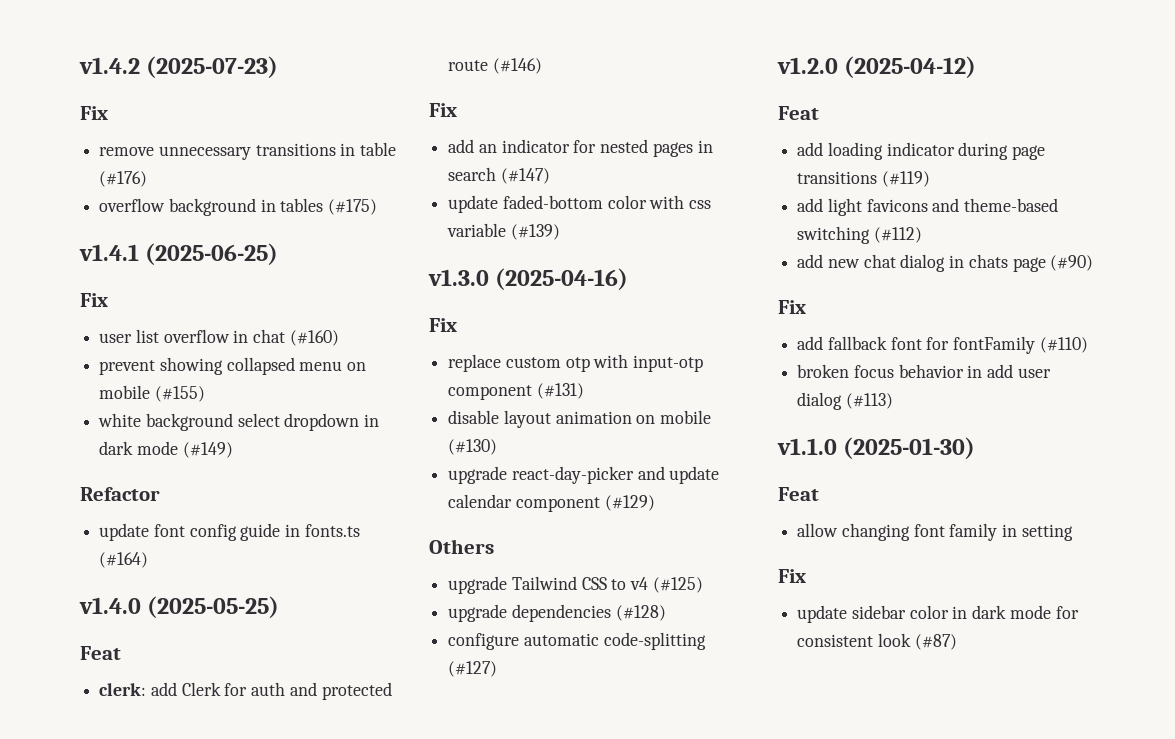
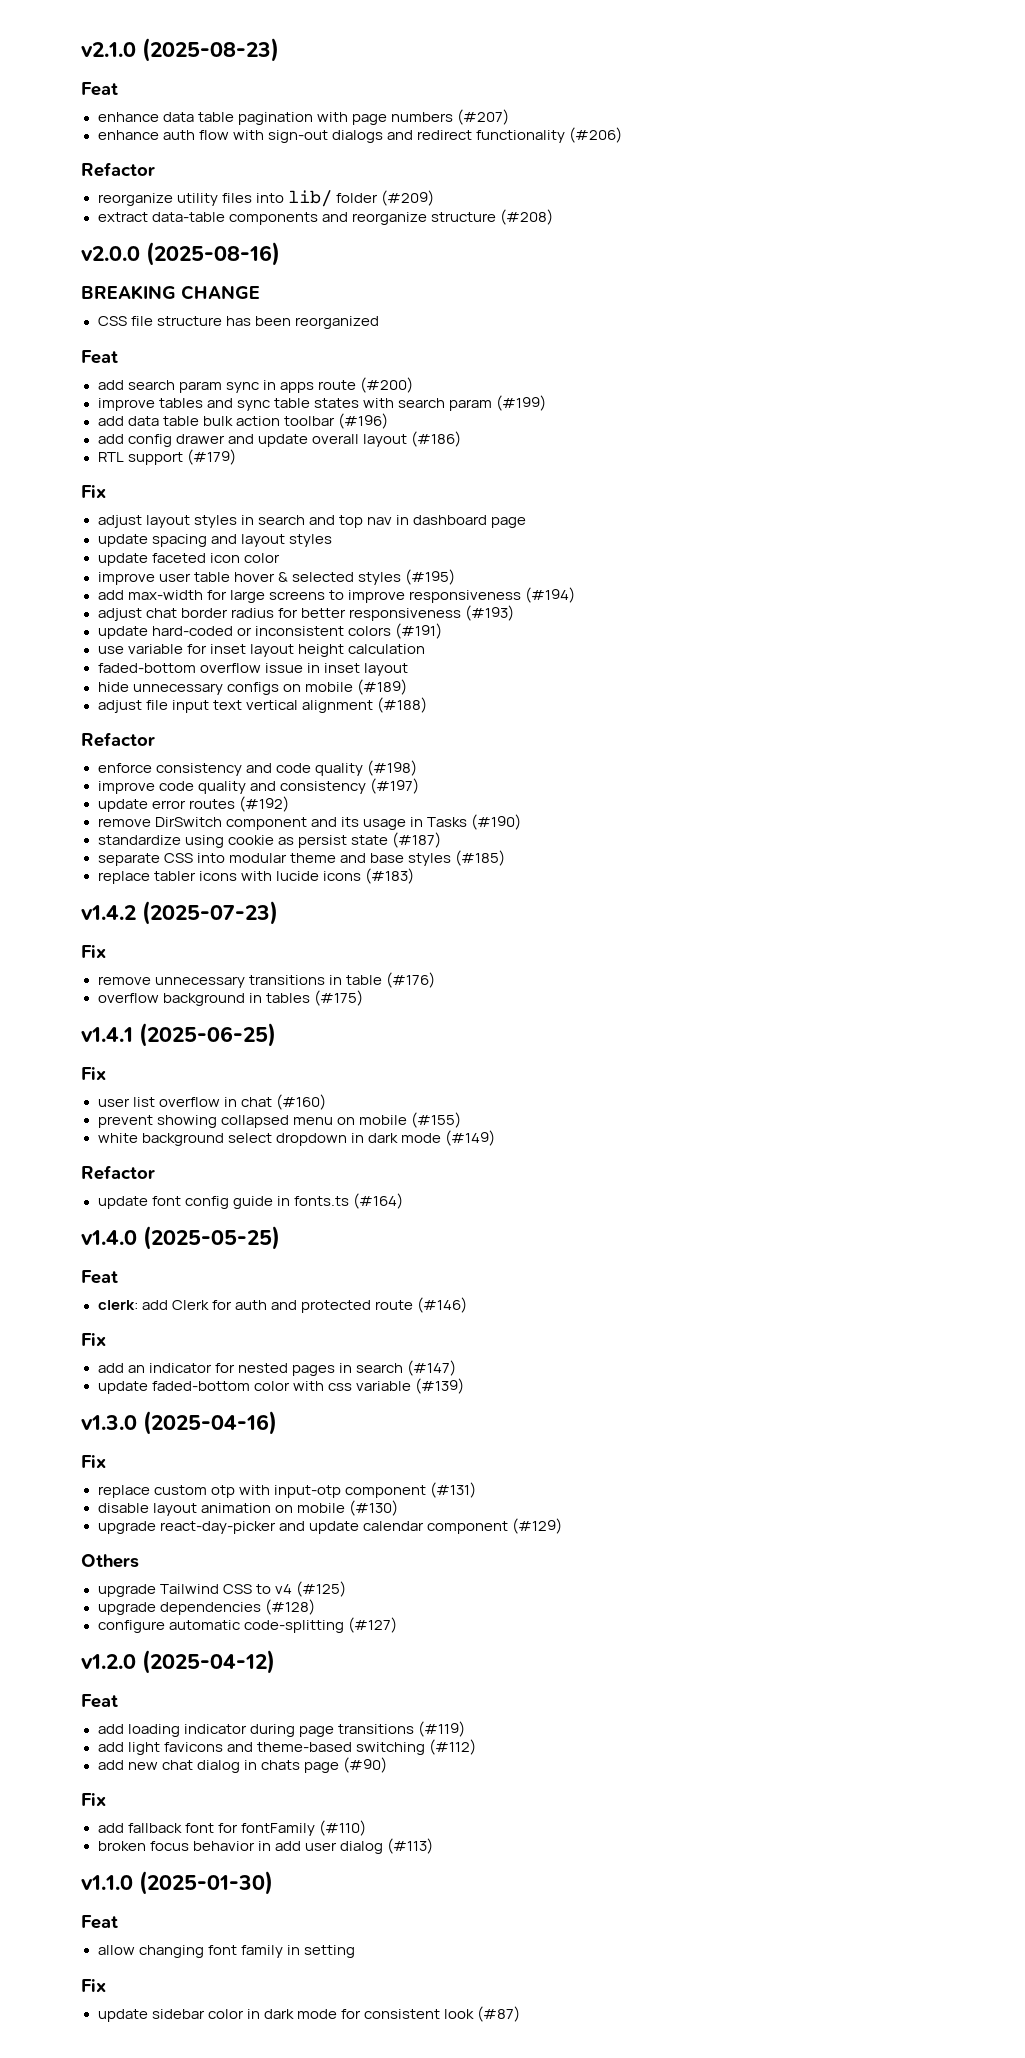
(79, 65) none -> [81,38,279,62] [81,82,118,96] [97,109,509,125] [97,127,622,143] [81,162,155,177] [97,190,434,207] [97,209,553,225] [81,242,280,266] [81,285,260,300] [97,316,379,329] [81,350,118,364] [97,377,413,393] [97,395,546,411] [97,413,388,429] [97,431,461,447] [97,449,236,465] [81,485,106,498] [97,515,526,528] [97,534,332,547] [97,553,280,566] [97,569,455,585] [97,587,575,603] [97,605,514,621] [97,623,442,639] [97,644,425,657] [97,663,408,676] [97,679,407,695] [97,697,427,713] [81,732,155,747] [97,760,417,776] [97,778,419,794] [97,796,289,812] [97,814,521,830] [97,832,441,848] [97,850,505,866] [97,868,414,884] v2.1.0 (2025-08-23) // Feat // enhance data table pagination with page numbers (#207) // enhance auth flow with sign-out dialogs and redirect functionality (#206) // Refactor // reorganize utility files into lib/ folder (#209) // extract data-table components and reorganize structure (#208) // v2.0.0 (2025-08-16) // BREAKING CHANGE // CSS file structure has been reorganized // Feat // add search param sync in apps route (#200) // improve tables and sync table states with search param (#199) // add data table bulk action toolbar (#196) // add config drawer and update overall layout (#186) // RTL support (#179) // Fix // adjust layout styles in search and top nav in dashboard page // update spacing and layout styles // update faceted icon color // improve user table hover & selected styles (#195) // add max-width for large screens to improve responsiveness (#194) // adjust chat border radius for better responsiveness (#193) // update hard-coded or inconsistent colors (#191) // use variable for inset layout height calculation // faded-bottom overflow issue in inset layout // hide unnecessary configs on mobile (#189) // adjust file input text vertical alignment (#188) // Refactor // enforce consistency and code quality (#198) // improve code quality and consistency (#197) // update error routes (#192) // remove DirSwitch component and its usage in Tasks (#190) // standardize using cookie as persist state (#187) // separate CSS into modular theme and base styles (#185) // replace tabler icons with lucide icons (#183) //

